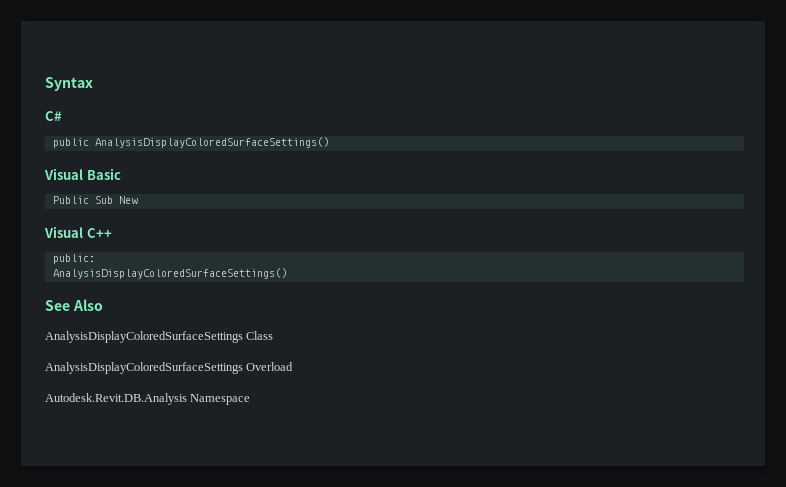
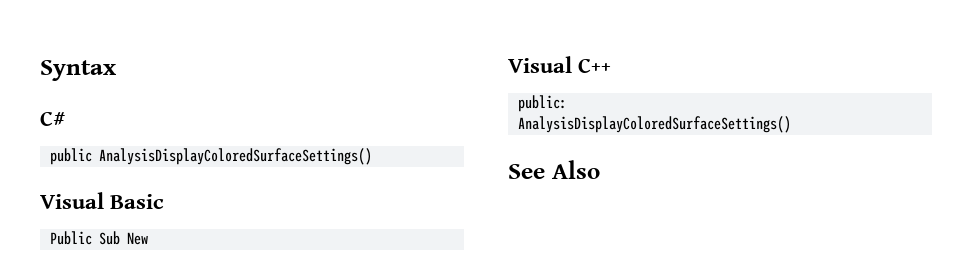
[45,331,274,343] [45,362,294,374] [45,393,251,405] // AnalysisDisplayColoredSurfaceSettings Class // AnalysisDisplayColoredSurfaceSettings Overload // Autodesk.Revit.DB.Analysis Namespace -> (600, 169) none

